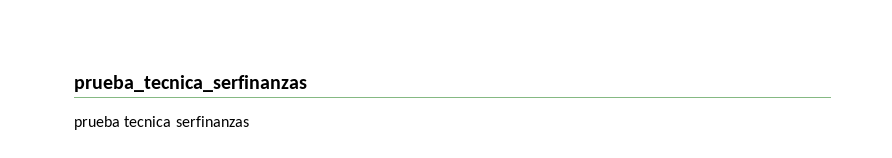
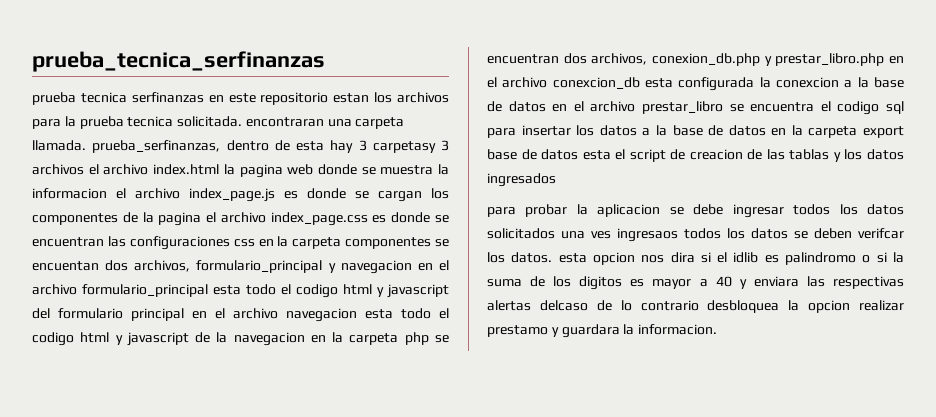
(249, 121) none -> [208,92,449,105] [32,116,405,129] [32,140,449,153] [32,164,449,178] [32,188,449,202] [32,212,449,226] [32,236,449,250] [32,260,449,274] [32,284,449,298] [32,308,449,322] [32,332,449,346] [487,53,904,66] [487,77,904,91] [487,101,904,115] [487,125,904,138] [487,149,904,162] [487,173,556,187] [487,204,904,218] [487,228,904,242] [487,252,905,265] [487,276,904,290] [487,300,904,313] [487,324,718,338] en este repositorio estan los archivos para la prueba tecnica solicitada. encontraran una carpeta llamada. prueba_serfinanzas, dentro de esta hay 3 carpetasy 3 archivos el archivo index.html la pagina web donde se muestra la informacion el archivo index_page.js es donde se cargan los componentes de la pagina el archivo index_page.css es donde se encuentran las configuraciones css en la carpeta componentes se encuentan dos archivos, formulario_principal y navegacion en el archivo formulario_principal esta todo el codigo html y javascript del formulario principal en el archivo navegacion esta todo el codigo html y javascript de la navegacion en la carpeta php se encuentran dos archivos, conexion_db.php y prestar_libro.php en el archivo conexcion_db esta configurada la conexcion a la base de datos en el archivo prestar_libro se encuentra el codigo sql para insertar los datos a la base de datos en la carpeta export base de datos esta el script de creacion de las tablas y los datos ingresados // para probar la aplicacion se debe ingresar todos los datos solicitados una ves ingresaos todos los datos se deben verifcar los datos. esta opcion nos dira si el idlib es palindromo o si la suma de los digitos es mayor a 40 y enviara las respectivas alertas delcaso de lo contrario desbloquea la opcion realizar prestamo y guardara la informacion.

